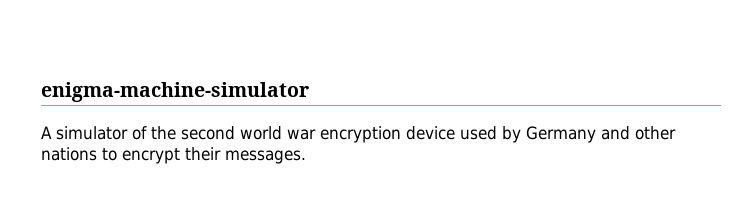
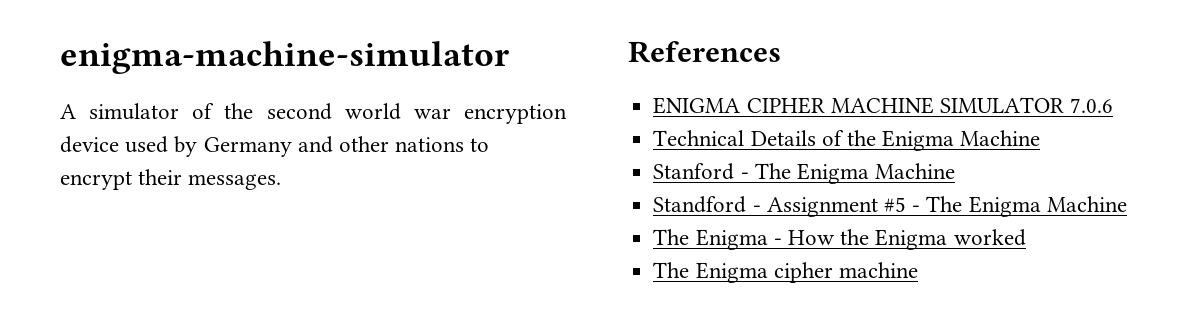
(306, 157) none -> [628,41,781,63] [653,97,1114,114] [653,130,1041,151] [653,163,956,184] [653,196,1127,217] [653,229,1026,250] [653,262,918,283] // References // ENIGMA CIPHER MACHINE SIMULATOR 7.0.6 // Technical Details of the Enigma Machine // Stanford - The Enigma Machine // Standford - Assignment #5 - The Enigma Machine // The Enigma - How the Enigma worked // The Enigma cipher machine

